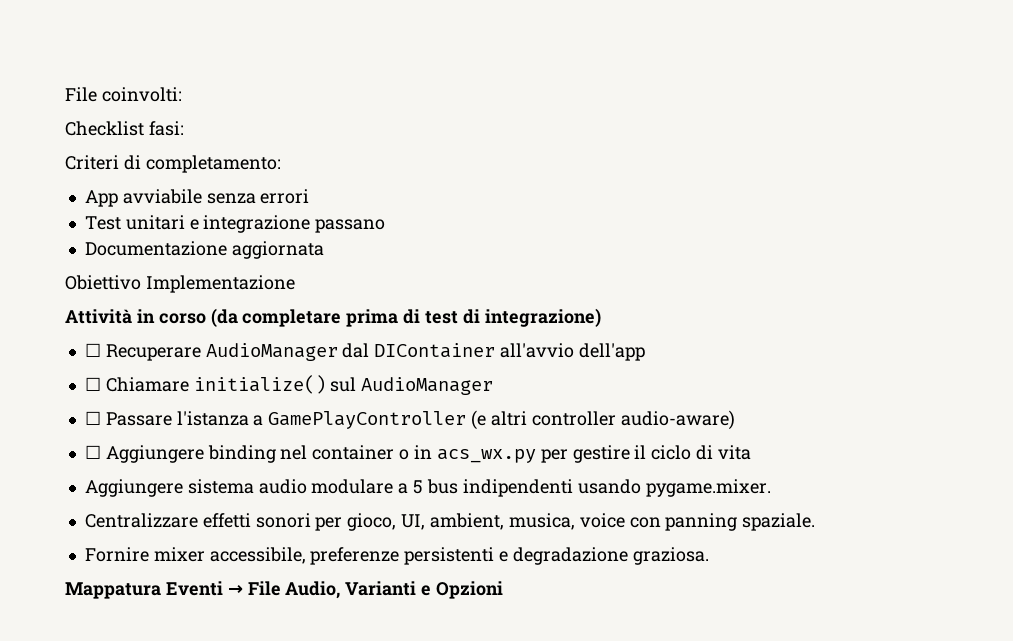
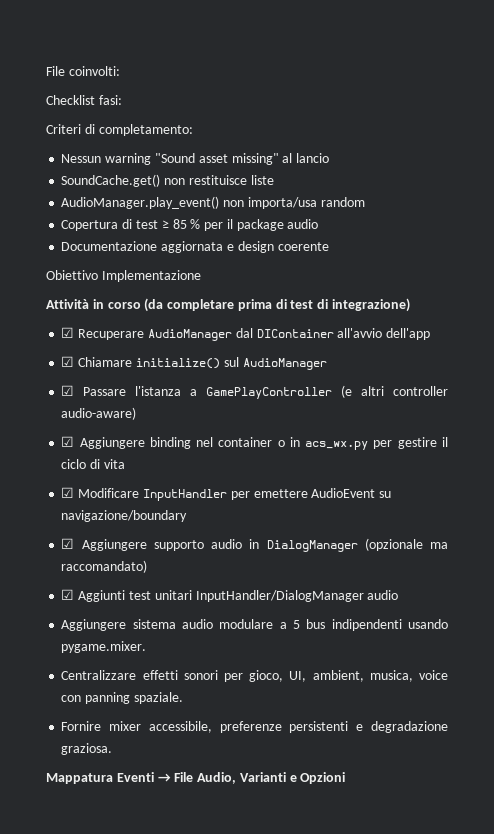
[84,189,310,207] [84,215,386,233] App avviabile senza errori // Test unitari e integrazione passano -> [61,153,330,165] [61,174,274,187] [61,196,365,209] [61,219,319,231] Nessun warning "Sound asset missing" al lancio // SoundCache.get() non restituisce liste // AudioManager.play_event() non importa/usa random // Copertura di test ≥ 85 % per il package audio
(324, 250) none -> [226,241,329,253] e design coerente
[84,343,101,357] ☐ -> [61,327,75,338] ☑
[84,377,101,391] ☐ -> [61,356,75,367] ☑
[84,411,101,425] ☐ -> [61,385,75,396] ☑
[84,445,101,459] ☐ -> [61,436,75,447] ☑
(751, 452) none -> [61,487,392,501] [61,510,188,522] [61,538,448,552] [61,560,148,573] [61,589,399,602] // ☑ Modificare InputHandler per emettere AudioEvent su navigazione/boundary // ☑ Aggiungere supporto audio in DialogManager (opzionale ma raccomandato) // ☑ Aggiunti test unitari InputHandler/DialogManager audio

